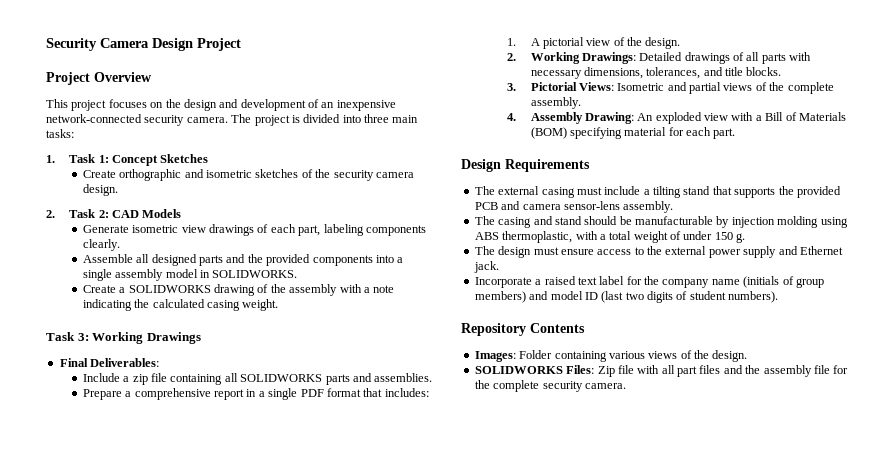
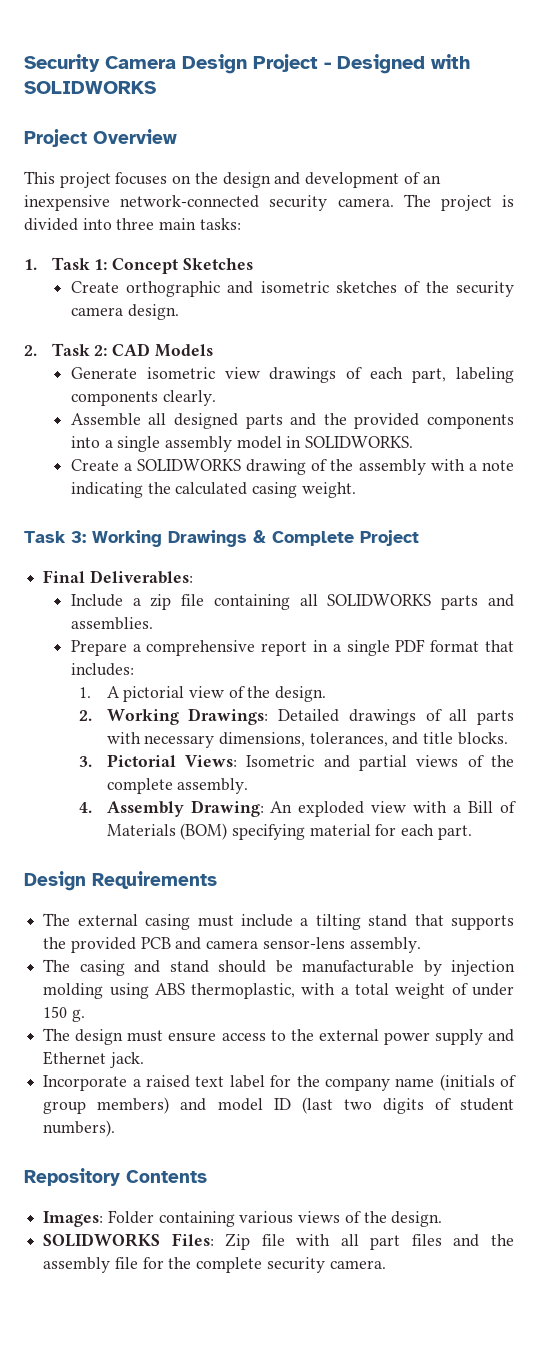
(241, 44) none -> [324,54,470,74] [24,81,156,94] - Designed with SOLIDWORKS
(201, 338) none -> [253,530,419,546] & Complete Project

